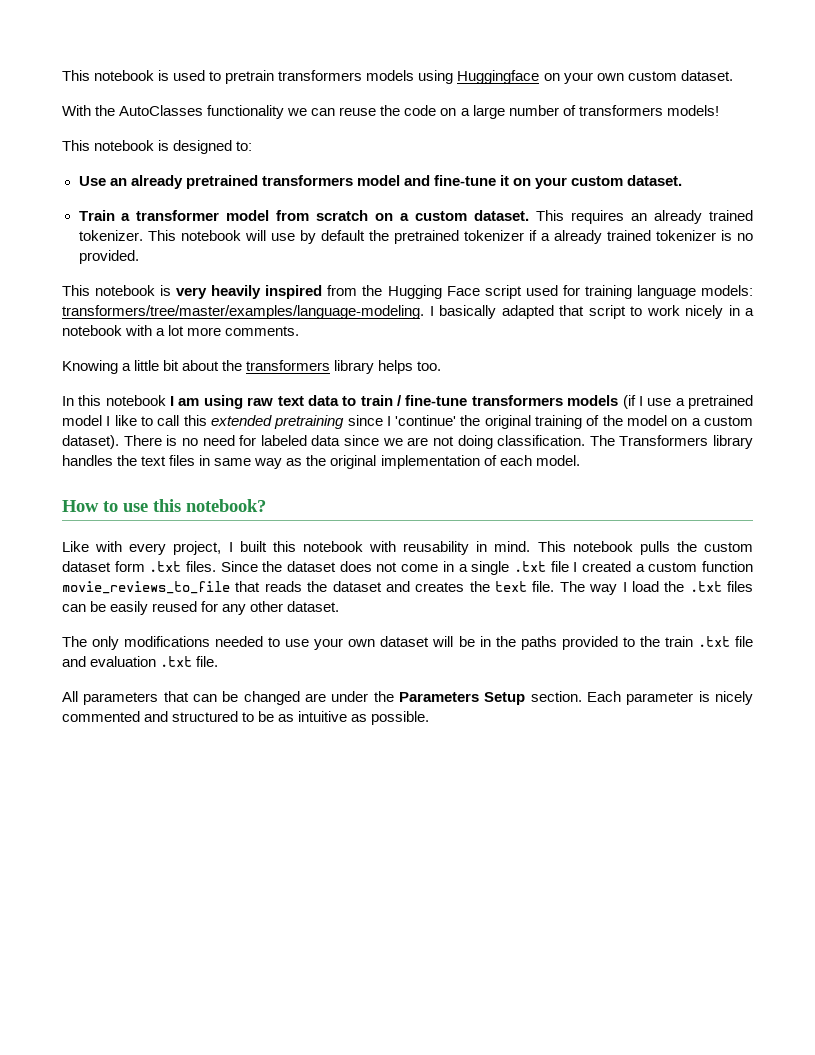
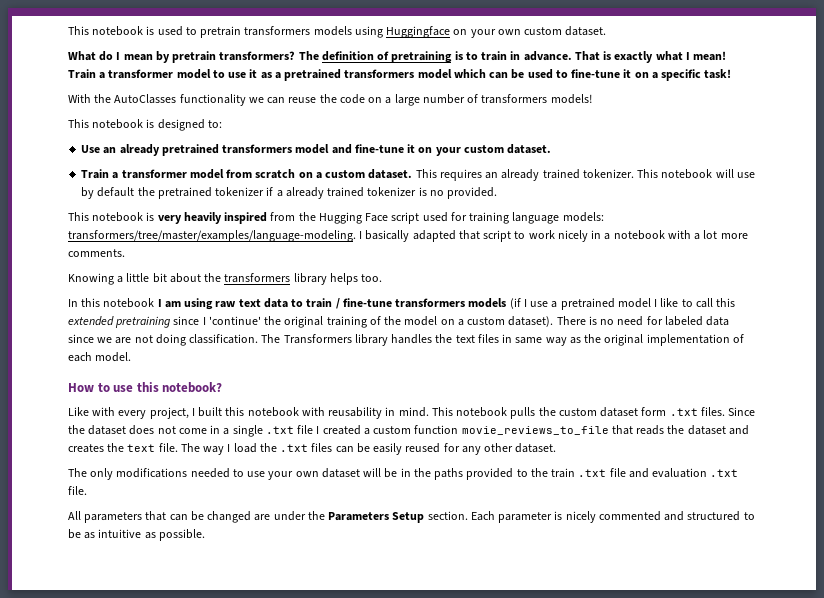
(733, 75) none -> [68,51,727,63] [68,69,732,81] // What do I mean by pretrain transformers? The definition of pretraining is to train in advance. That is exactly what I mean! Train a transformer model to use it as a pretrained transformers model which can be used to fine-tune it on a specific task!

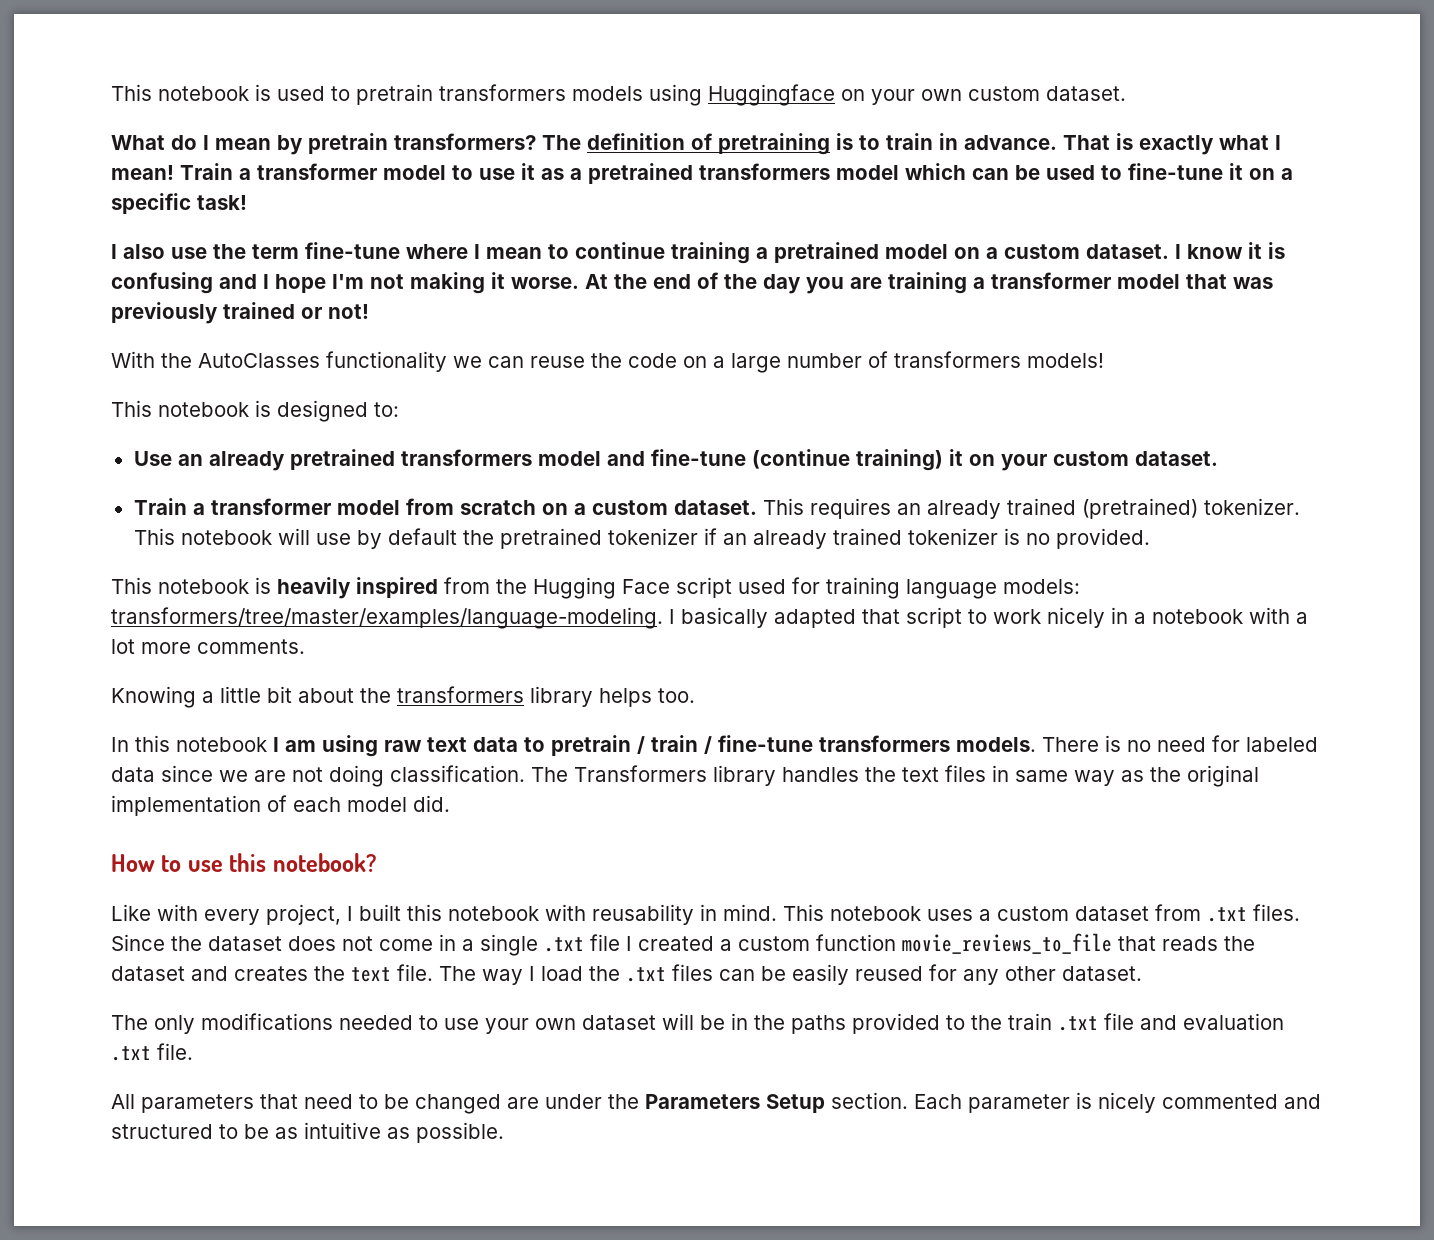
(732, 74) none -> [111,242,1285,264] [111,272,1273,294] [111,302,369,324] // I also use the term fine-tune where I mean to continue training a pretrained model on a custom dataset. I know it is confusing and I hope I'm not making it worse. At the end of the day you are training a transformer model that was previously trained or not!
(404, 148) none -> [751,449,943,471] (continue training)
(580, 174) none -> [1081,498,1198,519] (pretrained)
[276,190,283,197] a -> [722,533,747,545] an
[157,215,182,224] very -> (271, 585) none
(304, 303) none -> [551,735,645,756] pretrain /
[468,298,736,310] [68,316,554,328] models (if I use a pretrained model I like to call this extended pretraining since I 'continue' the original training of the model on a custom dataset). -> [956,737,1036,752] models.
[95,352,132,362] model. -> [347,795,450,812] model did.
[510,407,556,419] pulls the -> [927,909,991,921] uses a
[641,407,667,416] form -> [1155,904,1201,921] from
[169,514,188,521] can -> [304,1094,378,1109] need to

